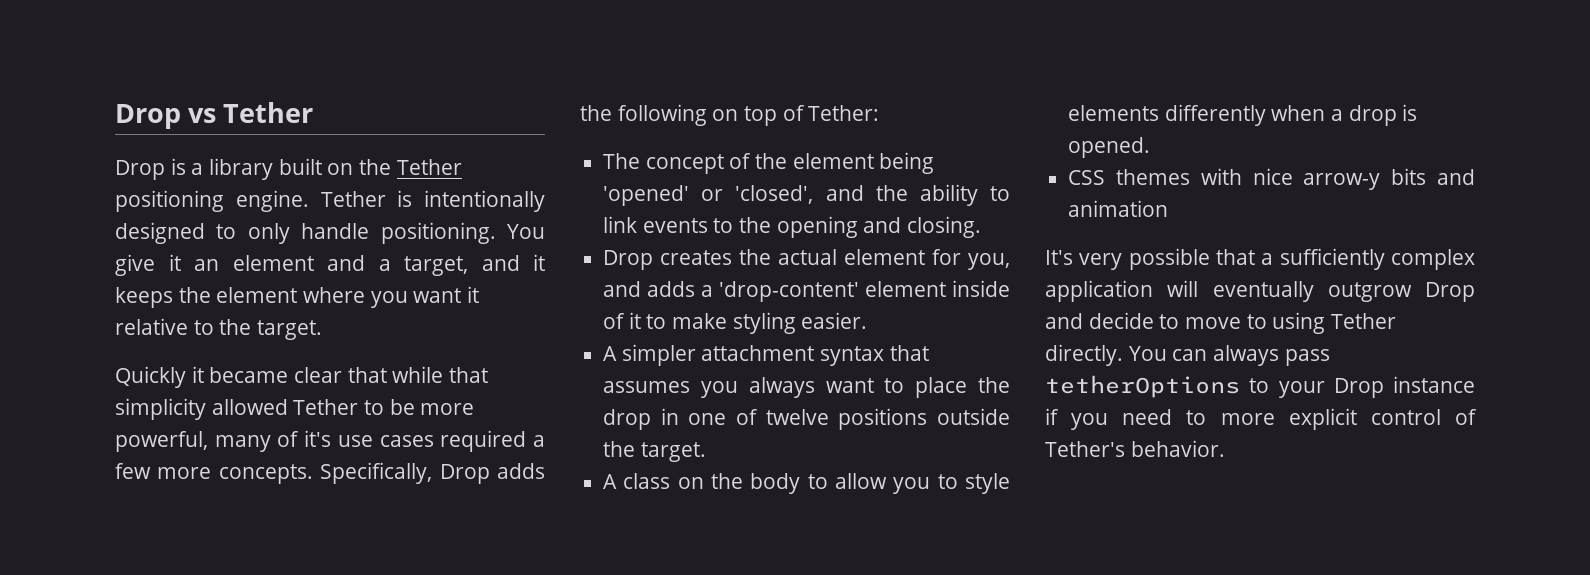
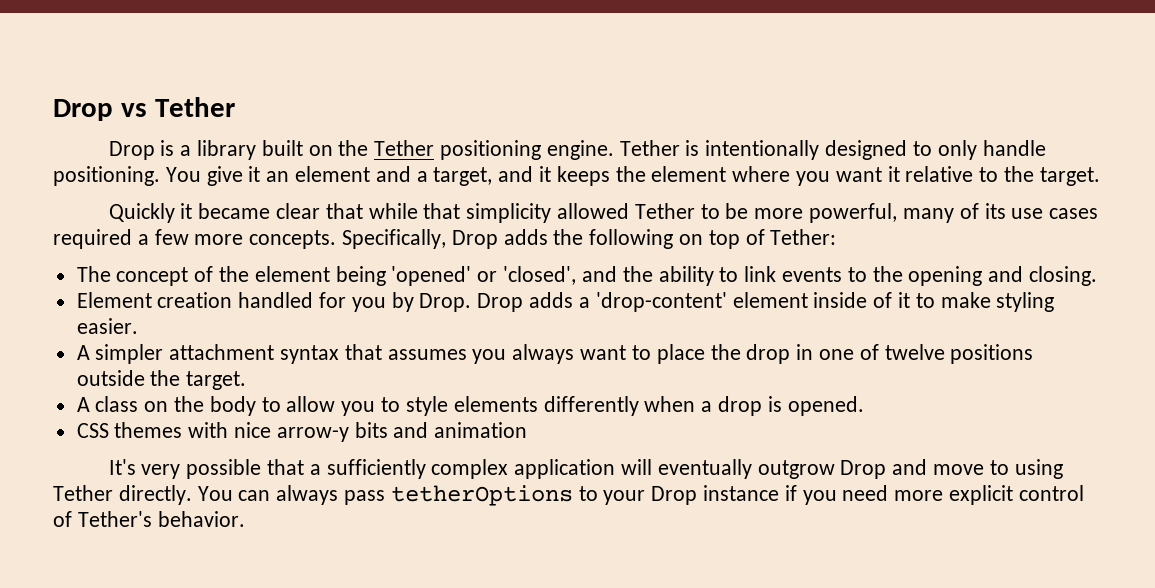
[304,430,332,447] it's -> [984,203,1006,219] its
[603,249,1010,270] [603,281,642,297] Drop creates the actual element for you, and -> [76,292,524,312] Element creation handled for you by Drop. Drop
[1088,312,1180,329] decide to -> (928, 467) none
[1186,410,1207,425] to -> (889, 493) none

